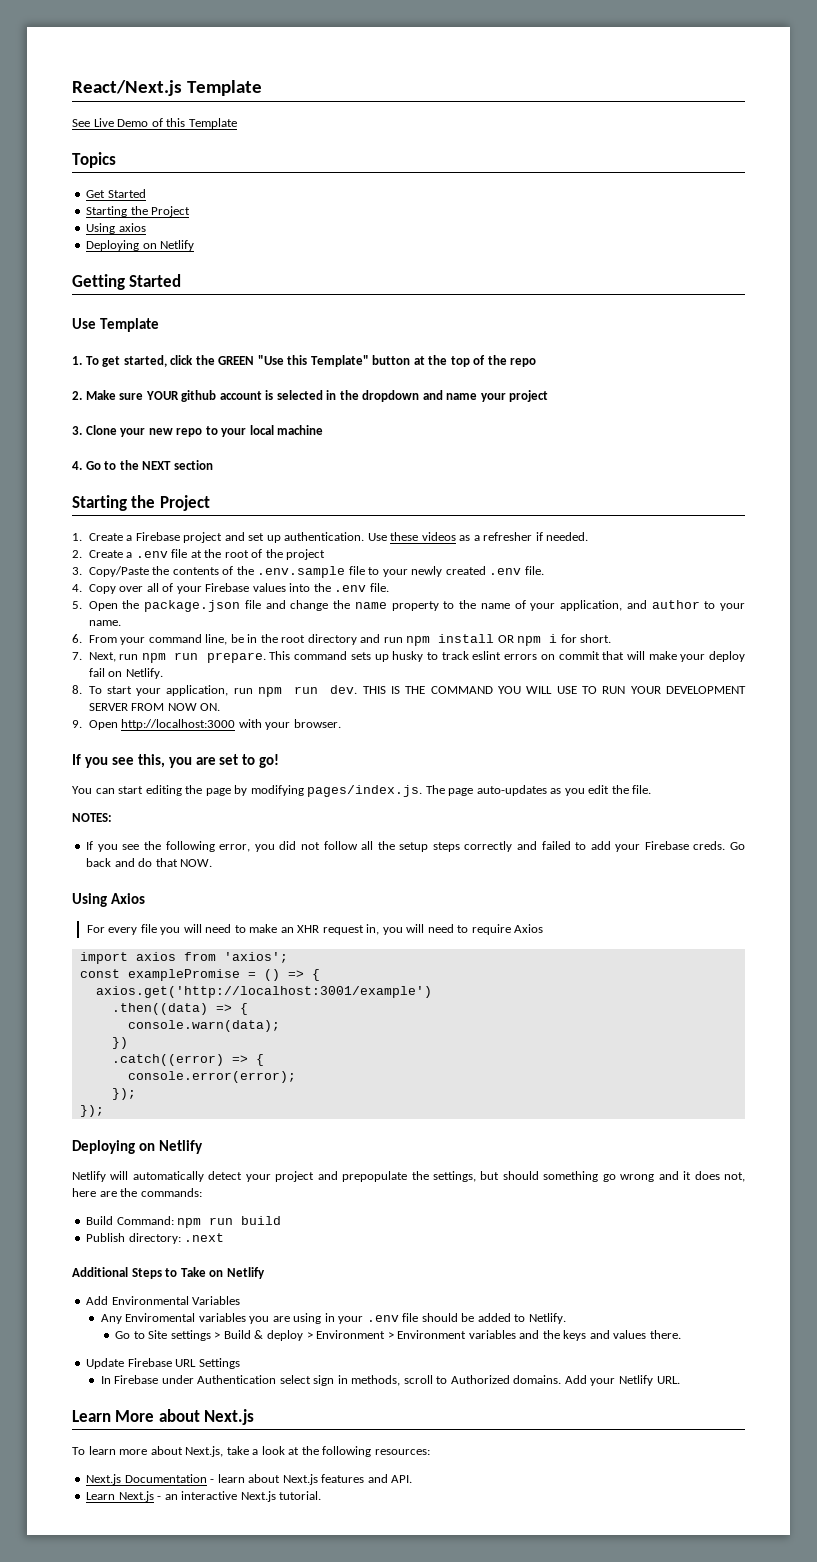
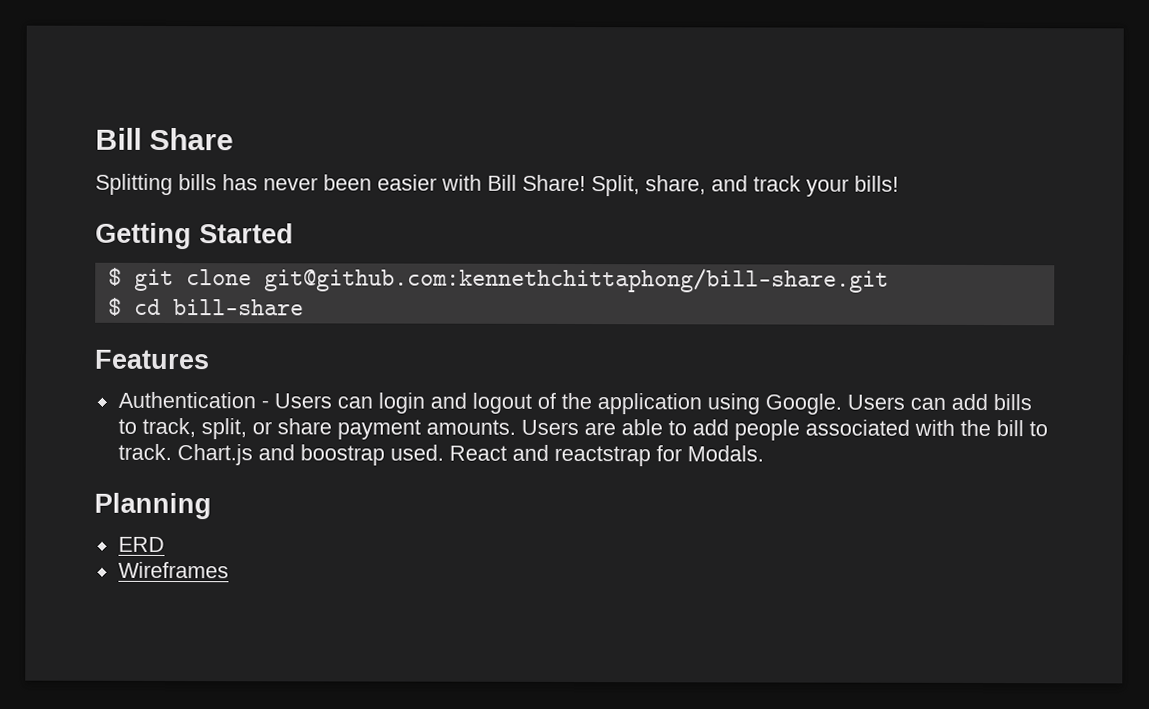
[72,80,262,96] [72,118,237,129] [72,152,116,168] [86,189,146,198] [86,206,191,217] [86,223,146,234] [86,240,195,251] [72,274,182,290] [72,318,159,332] [72,355,537,367] [72,390,549,402] [72,425,324,437] [72,460,213,470] [72,495,210,511] [72,532,589,543] [72,549,326,560] [72,566,544,578] [72,583,389,594] [72,600,745,612] [88,620,121,626] [72,634,612,646] [72,651,746,663] [88,668,163,679] [72,685,747,697] [88,703,221,711] [72,719,341,730] [72,754,280,768] [72,785,652,797] [72,813,112,822] [86,841,746,852] [86,858,213,867] [72,893,145,907] [86,924,544,935] [79,952,288,964] [79,969,320,981] [95,986,432,998] [111,1003,248,1015] [127,1020,280,1032] [111,1037,128,1049] [111,1054,264,1066] [127,1071,296,1083] [111,1088,136,1100] [79,1105,104,1117] [72,1140,203,1154] [72,1171,746,1182] [72,1188,202,1197] [86,1216,282,1228] [86,1233,225,1244] [72,1267,265,1279] [86,1296,241,1305] [100,1313,566,1324] [115,1330,681,1341] [86,1358,240,1369] [100,1375,680,1386] [72,1409,255,1425] [72,1446,430,1457] [86,1474,413,1485] [86,1491,322,1502] React/Next.js Template // See Live Demo of this Template // Topics // Get Started // Starting the Project // Using axios // Deploying on Netlify // Getting Started // Use Template // 1. To get started, click the GREEN "Use this Template" button at the top of the repo // 2. Make sure YOUR github account is selected in the dropdown and name your project // 3. Clone your new repo to your local machine // 4. Go to the NEXT section // Starting the Project // 1. Create a Firebase project and set up authentication. Use these videos as a refresher if needed. // 2. Create a .env file at the root of the project // 3. Copy/Paste the contents of the .env.sample file to your newly created .env file. // 4. Copy over all of your Firebase values into the .env file. // 5. Open the package.json file and change the name property to the name of your application, and author to your name. // 6. From your command line, be in the root directory and run npm install OR npm i for short. // 7. Next, run npm run prepare. This command sets up husky to track eslint errors on commit that will make your deploy fail on Netlify. // 8. To start your application, run npm run dev. THIS IS THE COMMAND YOU WILL USE TO RUN YOUR DEVELOPMENT SERVER FROM NOW ON. // 9. Open http://localhost:3000 with your browser. // If you see this, you are set to go! // You can start editing the page by modifying pages/index.js. The page auto-updates as you edit the file. // NOTES: // If you see the following error, you did not follow all the setup steps correctly and failed to add your Firebase creds. Go back and do that NOW. // Using Axios // For every file you will need to make an XHR request in, you will need to require Axios // import axios from 'axios'; // const examplePromise = () => { // axios.get('http://localhost:3001/example') // .then((data) => { // console.warn(data); // }) // .catch((error) => { // console.error(error); // }); // }); // Deploying on Netlify // Netlify will automatically detect your project and prepopulate the settings, but should something go wrong and it does not, here are the commands: // Build Command: npm run build // Publish directory: .next // Additional Steps to Take on Netlify // Add Environmental Variables // Any Enviromental variables you are using in your .env file should be added to Netlify. // Go to Site settings > Build & deploy > Environment > Environment variables and the keys and values there. // Update Firebase URL Settings // In Firebase under Authentication select sign in methods, scroll to Authorized domains. Add your Netlify URL. // Learn More about Next.js // To learn more about Next.js, take a look at the following resources: // Next.js Documentation - learn about Next.js features and API. // Learn Next.js - an interactive Next.js tutorial. -> [95,127,235,151] [95,173,899,197] [95,222,294,250] [107,267,889,293] [107,297,304,316] [94,349,210,370] [117,391,1032,415] [117,417,1048,441] [117,443,764,467] [94,492,212,520] [117,536,165,552] [117,561,229,579] Bill Share // Splitting bills has never been easier with Bill Share! Split, share, and track your bills! // Getting Started // $ git clone git@github.com:kennethchittaphong/bill-share.git // $ cd bill-share // Features // Authentication - Users can login and logout of the application using Google. Users can add bills to track, split, or share payment amounts. Users are able to add people associated with the bill to track. Chart.js and boostrap used. React and reactstrap for Modals. // Planning // ERD // Wireframes

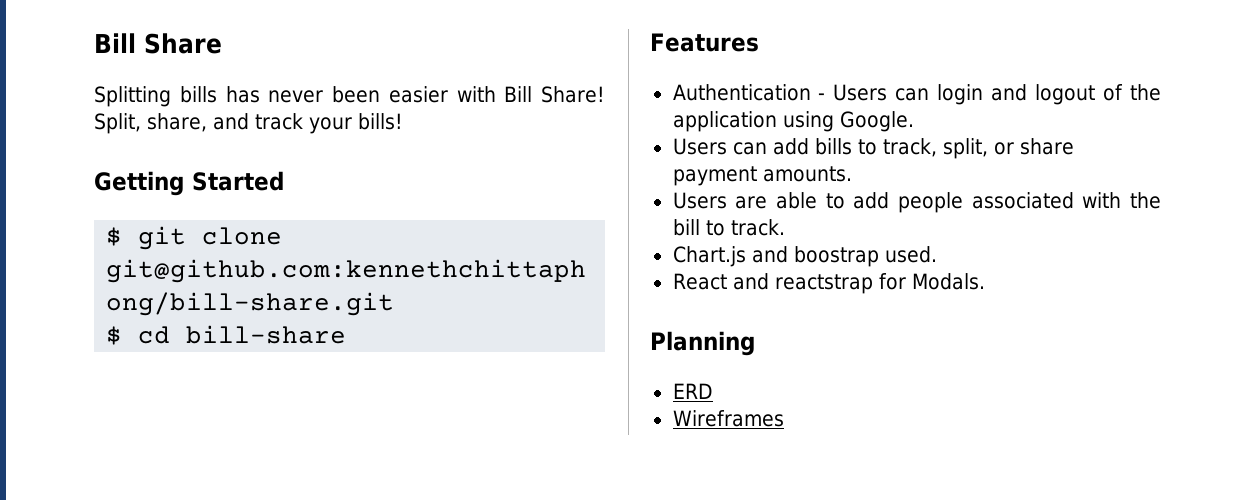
(842, 404) none -> (914, 121) //
(516, 427) none -> (852, 174) //
(172, 452) none -> (785, 227) //
(444, 452) none -> (937, 254) //

